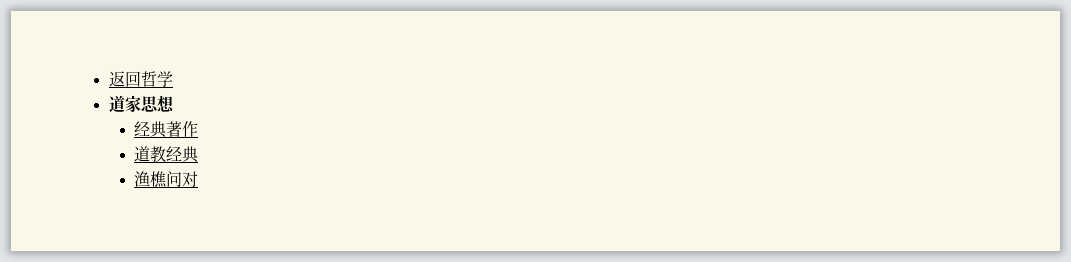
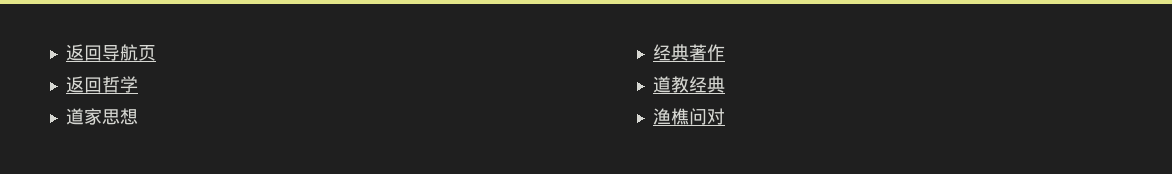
[108,71,141,87] 返回 -> [65,44,156,61] [65,76,102,93] 返回导航页 // 返回

